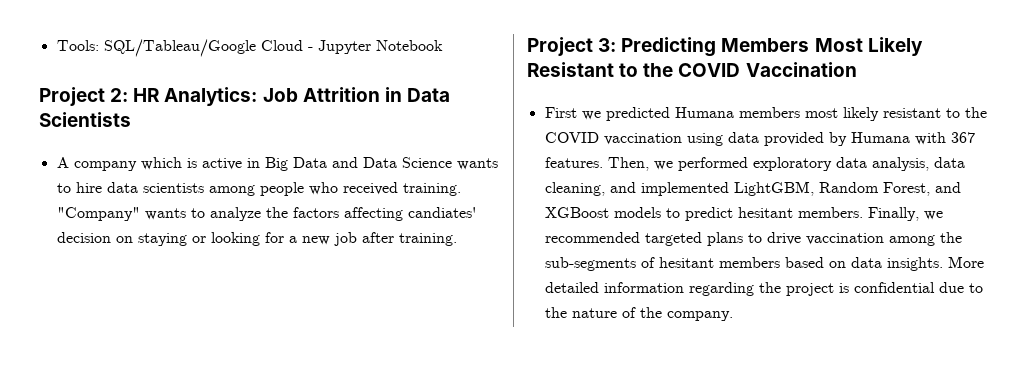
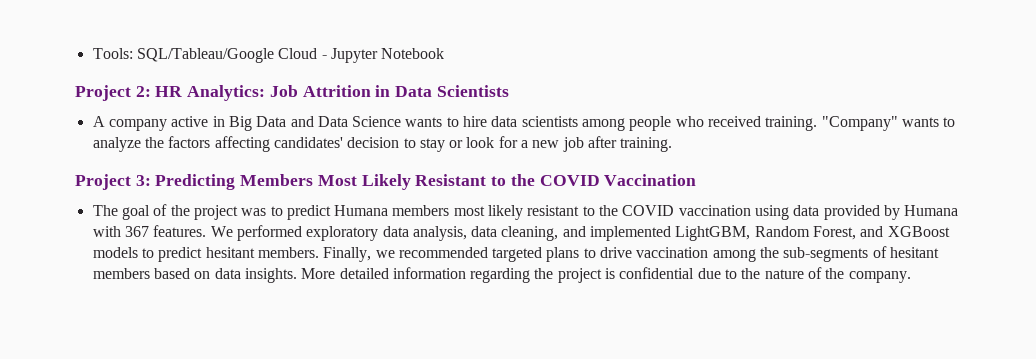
[140,157,197,170] which is -> (167, 125) none
[407,207,476,218] [56,232,260,246] candiates' decision on staying or looking -> [273,137,495,152] candidates' decision to stay or look
[544,107,670,121] First we predicted -> [92,204,331,220] The goal of the project was to predict
[607,157,673,171] Then, we -> [210,226,233,237] We

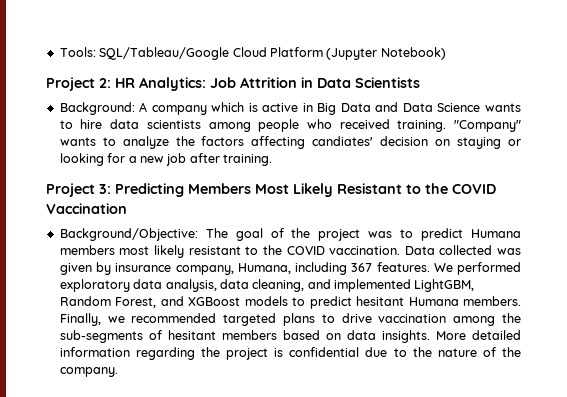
[321,48,445,63] - Jupyter Notebook -> [269,47,446,60] Platform (Jupyter Notebook)
(509, 91) none -> [59,102,135,115] Background:
(167, 125) none -> [211,102,258,112] which is
[273,137,495,152] candidates' decision to stay or look -> [312,136,521,149] [59,153,104,166] candiates' decision on staying or looking
(697, 180) none -> [59,228,198,241] Background/Objective:
[678,205,959,220] [92,226,121,237] vaccination using data provided by Humana with -> [329,245,521,255] [59,262,347,275] vaccination. Data collected was given by insurance company, Humana, including
(255, 252) none -> [408,297,459,306] Humana

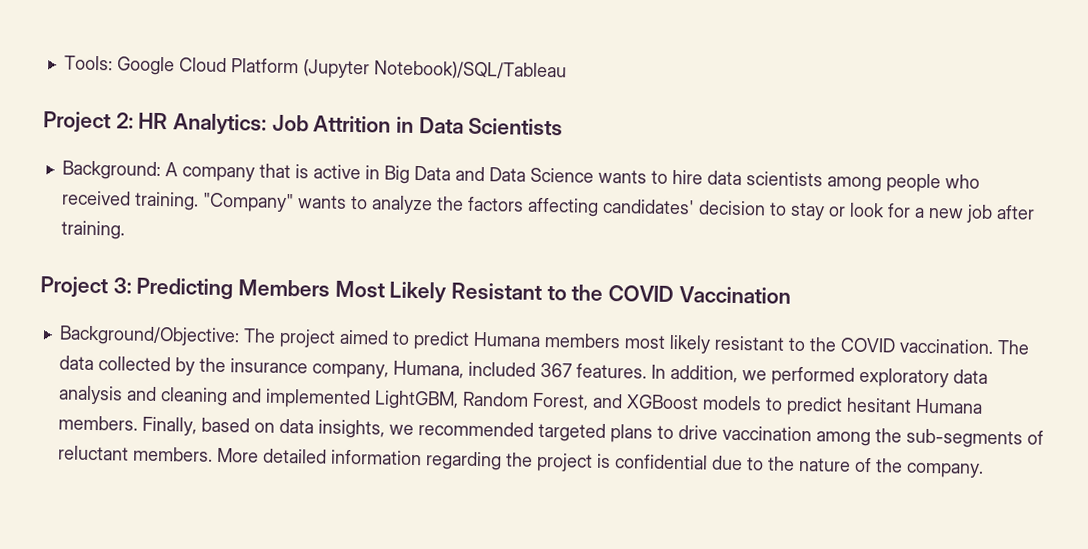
[99,47,230,60] SQL/Tableau/Google -> [116,56,175,76] Google
[380,47,446,60] Notebook) -> [373,60,567,81] Notebook)/SQL/Tableau
[211,102,245,112] which -> [258,163,291,179] that
[312,136,521,149] [59,153,104,166] candiates' decision on staying or looking -> [601,198,885,221] candidates' decision to stay or look
[235,228,393,241] goal of the project was -> [278,328,389,348] project aimed
[404,245,521,255] [59,262,111,275] Data collected was given by -> [996,340,1030,355] [58,355,226,376] The data collected by the
[295,262,347,275] including -> [467,361,536,377] included
[433,262,521,275] [59,279,305,292] We performed exploratory data analysis, data cleaning, -> [650,364,988,388] [57,385,228,407] In addition, we performed exploratory data analysis and cleaning
(101, 319) none -> [200,417,385,439] based on data insights,
[167,330,430,343] hesitant members based on data insights. -> [57,445,213,462] reluctant members.

